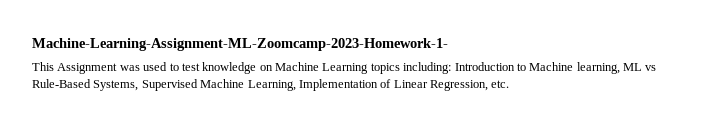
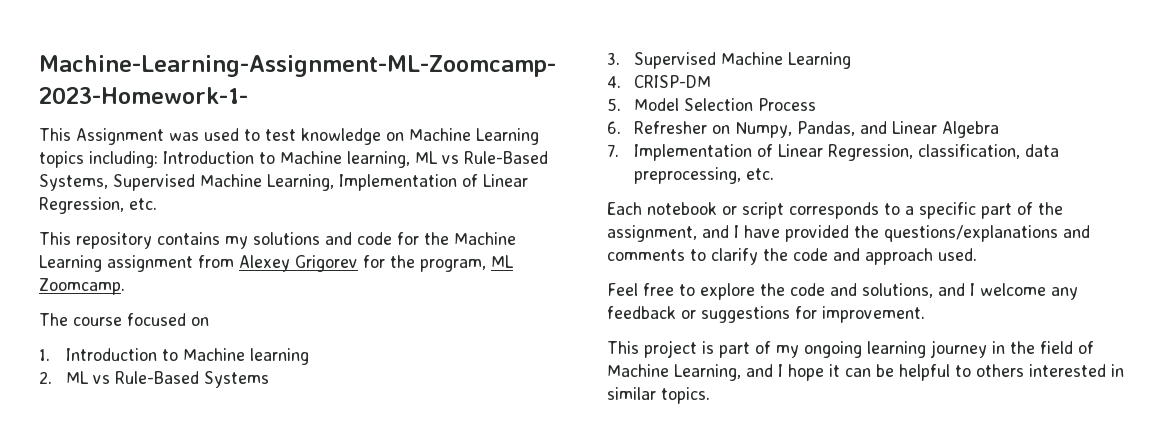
(510, 84) none -> [39,232,516,249] [39,255,514,272] [39,278,125,295] [39,313,209,326] [39,348,309,365] [39,371,269,388] [607,52,851,69] [607,75,711,88] [607,98,816,111] [607,121,999,138] [607,144,1059,161] [633,167,774,184] [607,202,1063,219] [607,225,1090,242] [607,248,977,265] [607,283,1078,300] [607,306,925,323] [607,340,1094,358] [607,364,1124,381] [607,387,710,404] // This repository contains my solutions and code for the Machine Learning assignment from Alexey Grigorev for the program, ML Zoomcamp. // The course focused on // 1. Introduction to Machine learning // 2. ML vs Rule-Based Systems // 3. Supervised Machine Learning // 4. CRISP-DM // 5. Model Selection Process // 6. Refresher on Numpy, Pandas, and Linear Algebra // 7. Implementation of Linear Regression, classification, data preprocessing, etc. // Each notebook or script corresponds to a specific part of the assignment, and I have provided the questions/explanations and comments to clarify the code and approach used. // Feel free to explore the code and solutions, and I welcome any feedback or suggestions for improvement. // This project is part of my ongoing learning journey in the field of Machine Learning, and I hope it can be helpful to others interested in similar topics.

